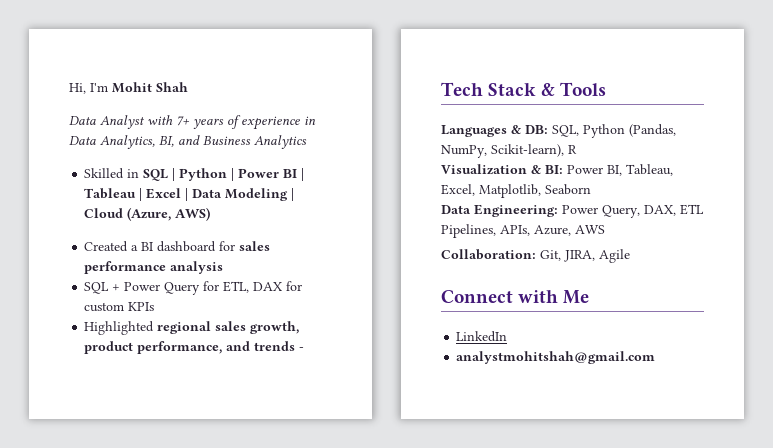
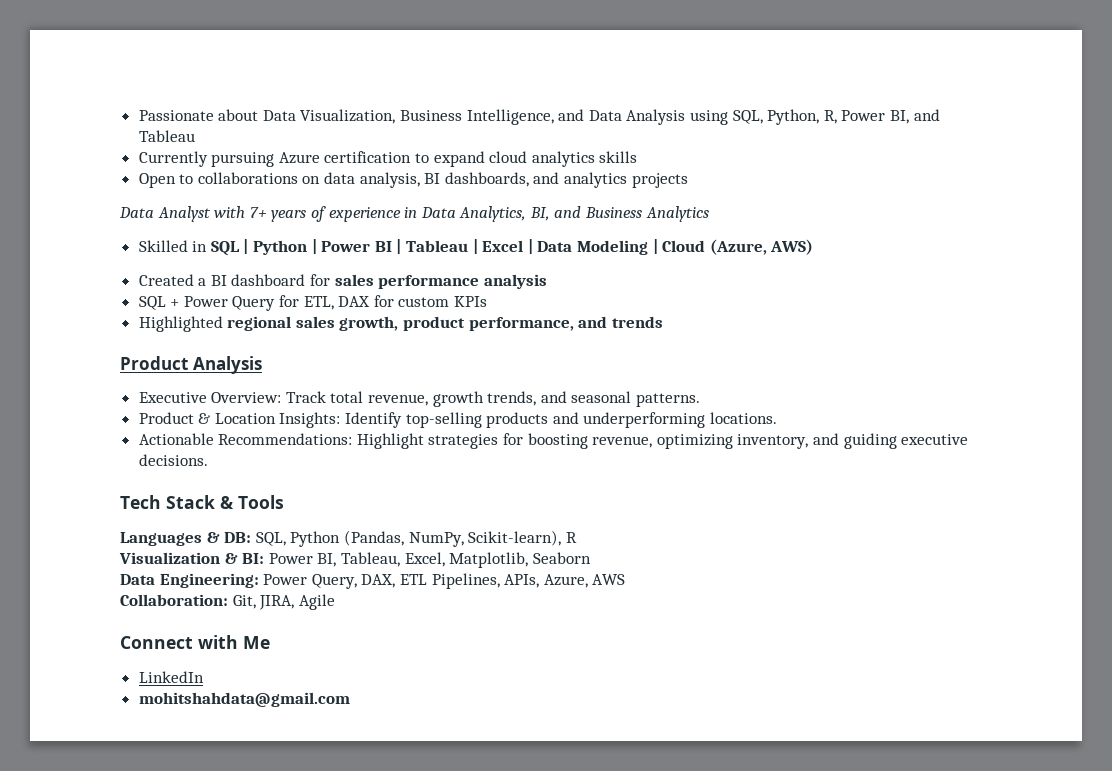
[69,82,188,94] Hi, I'm Mohit Shah -> [138,109,940,125] [138,130,195,142] [138,151,638,167] [138,172,688,188] Passionate about Data Visualization, Business Intelligence, and Data Analysis using SQL, Python, R, Power BI, and Tableau // Currently pursuing Azure certification to expand cloud analytics skills // Open to collaborations on data analysis, BI dashboards, and analytics projects
[299,347,305,351] - -> [120,356,262,374] [138,391,701,407] [138,412,778,428] [138,433,969,449] [138,454,208,466] // Product Analysis // Executive Overview: Track total revenue, growth trends, and seasonal patterns. // Product & Location Insights: Identify top-selling products and underperforming locations. // Actionable Recommendations: Highlight strategies for boosting revenue, optimizing inventory, and guiding executive decisions.
[456,351,656,364] analystmohitshah@gmail.com -> [138,692,350,707] mohitshahdata@gmail.com

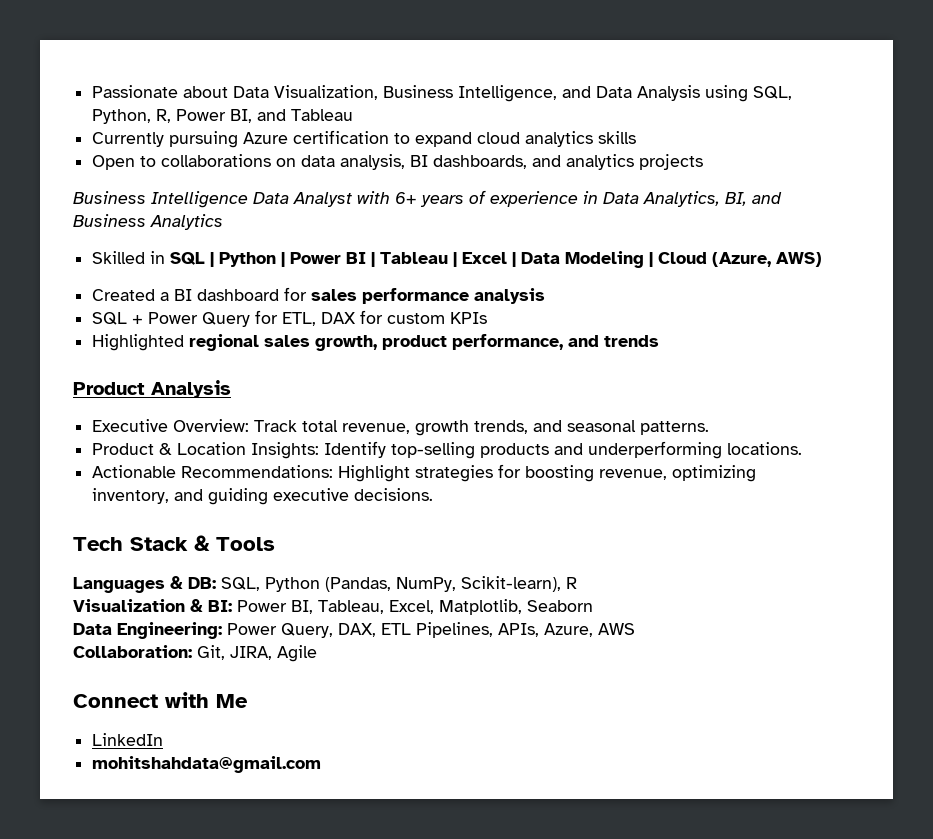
(688, 180) none -> [73,191,248,208] Business Intelligence
[249,207,267,218] 7+ -> [395,192,417,204] 6+

